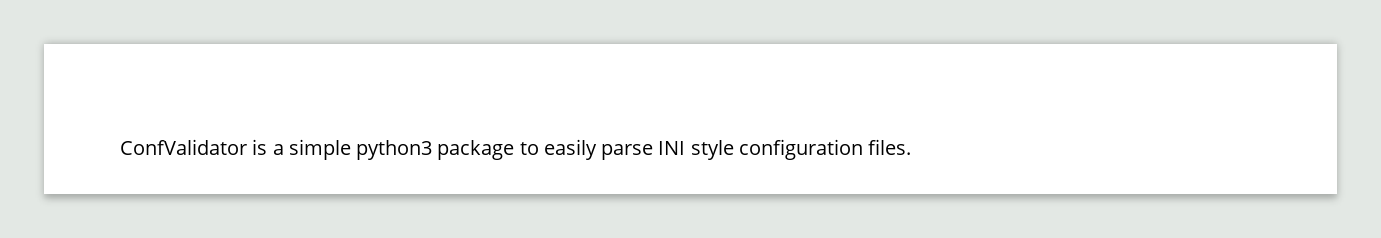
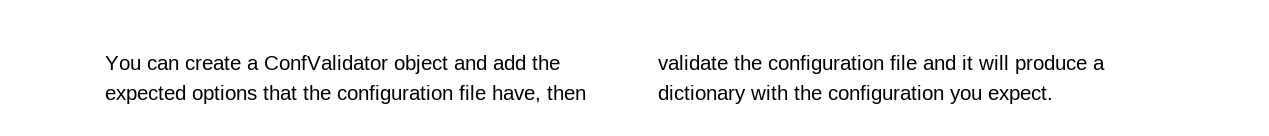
[120,139,912,160] ConfValidator is a simple python3 package to easily parse INI style configuration files. -> [105,55,560,74] [105,85,586,104] [658,55,1105,74] [658,85,1053,104] You can create a ConfValidator object and add the expected options that the configuration file have, then validate the configuration file and it will produce a dictionary with the configuration you expect.

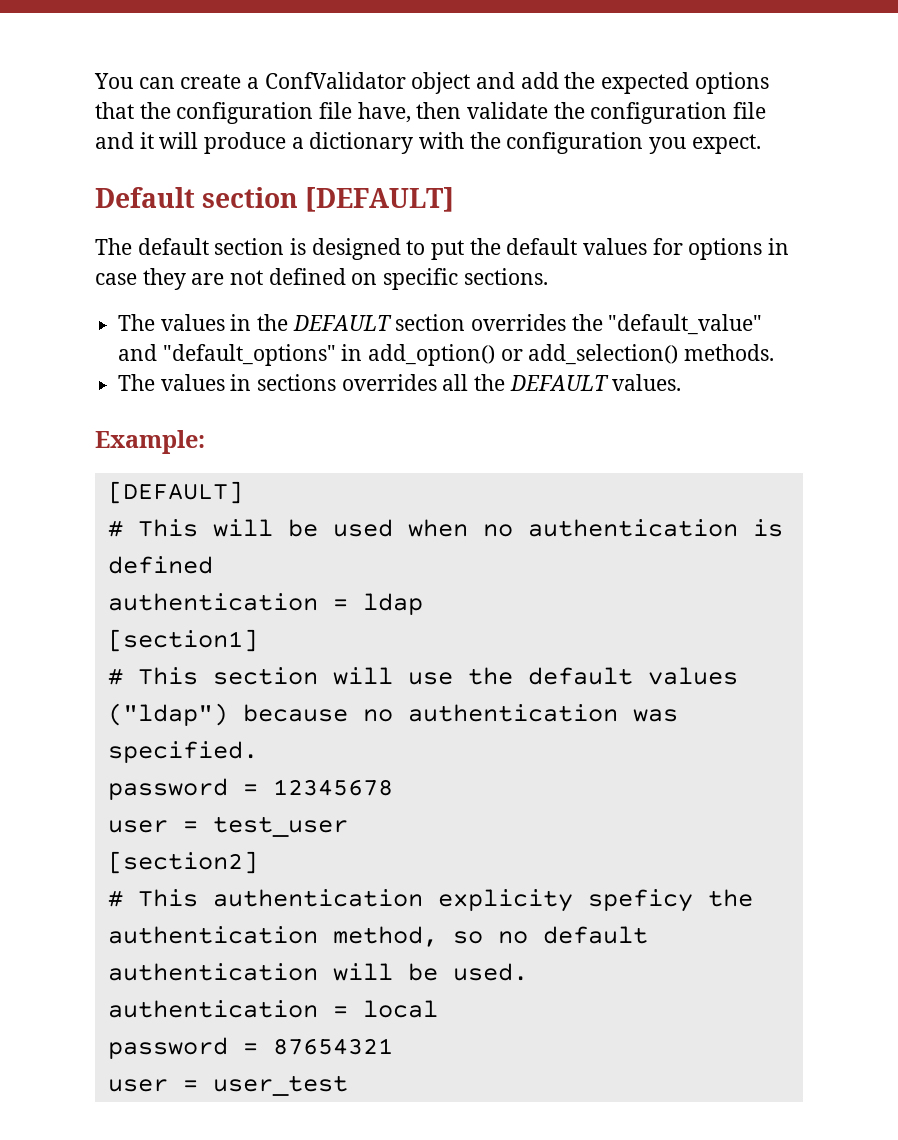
(1053, 95) none -> [95,187,455,212] [95,238,790,260] [95,268,548,290] [118,314,763,335] [118,344,775,366] [118,374,682,391] [95,430,205,454] [107,481,243,504] [107,519,783,537] [107,556,213,574] [107,593,423,615] [107,629,258,652] [107,667,738,685] [107,703,678,726] [107,741,258,763] [107,778,393,800] [107,816,348,837] [107,851,258,874] [107,889,753,912] [107,926,648,947] [107,963,528,981] [107,1000,438,1018] [107,1037,393,1059] [107,1075,348,1096] // Default section [DEFAULT] // The default section is designed to put the default values for options in case they are not defined on specific sections. // The values in the DEFAULT section overrides the "default_value" and "default_options" in add_option() or add_selection() methods. // The values in sections overrides all the DEFAULT values. // Example: // [DEFAULT] // # This will be used when no authentication is defined // authentication = ldap // [section1] // # This section will use the default values ("ldap") because no authentication was specified. // password = 12345678 // user = test_user // [section2] // # This authentication explicity speficy the authentication method, so no default authentication will be used. // authentication = local // password = 87654321 // user = user_test

